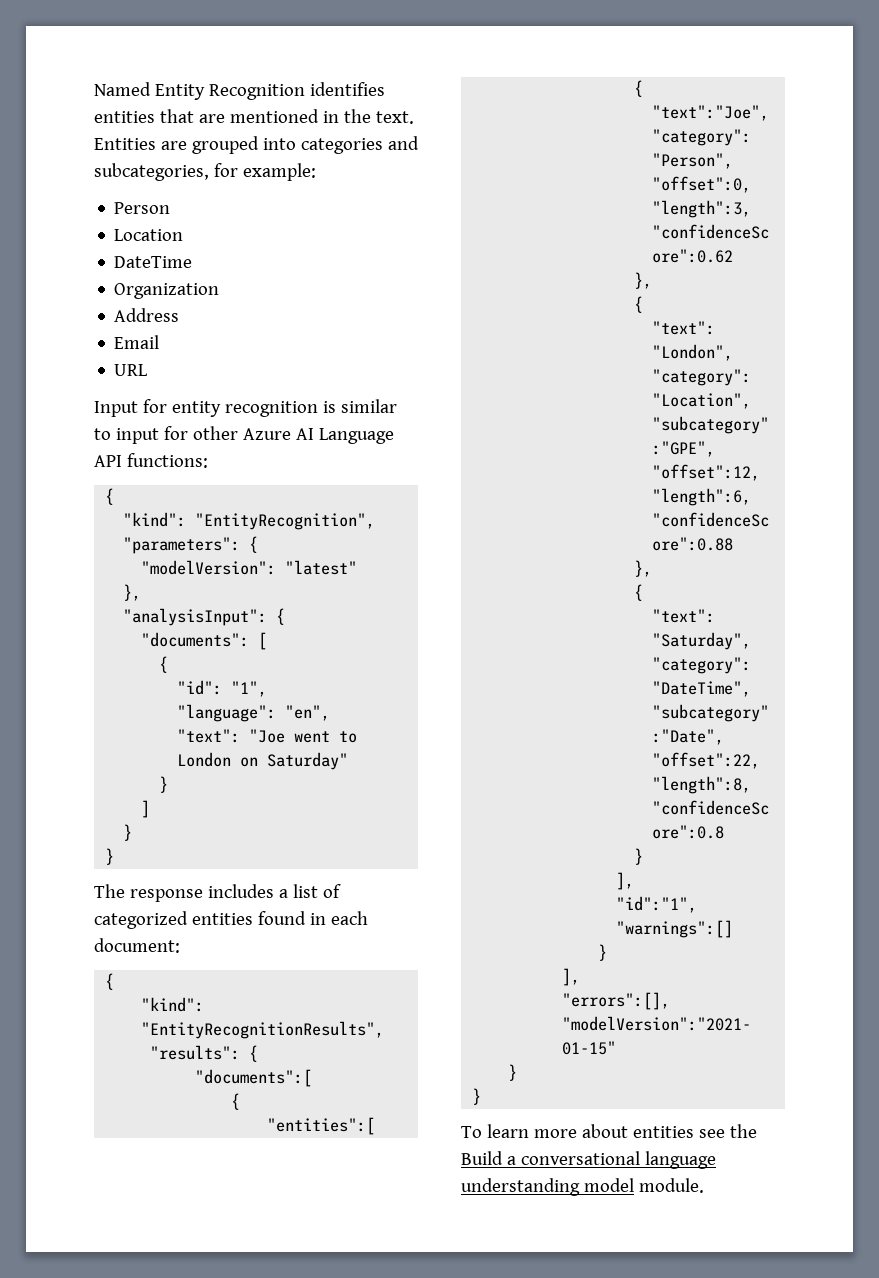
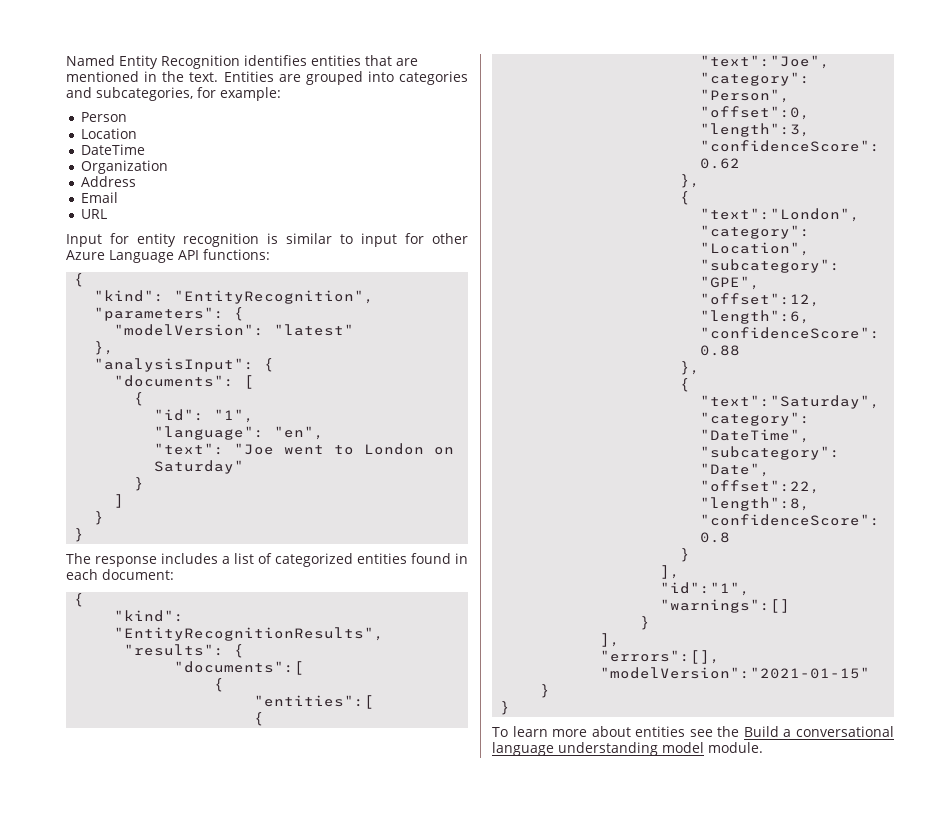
[295,428,314,440] AI -> (105, 255) none

